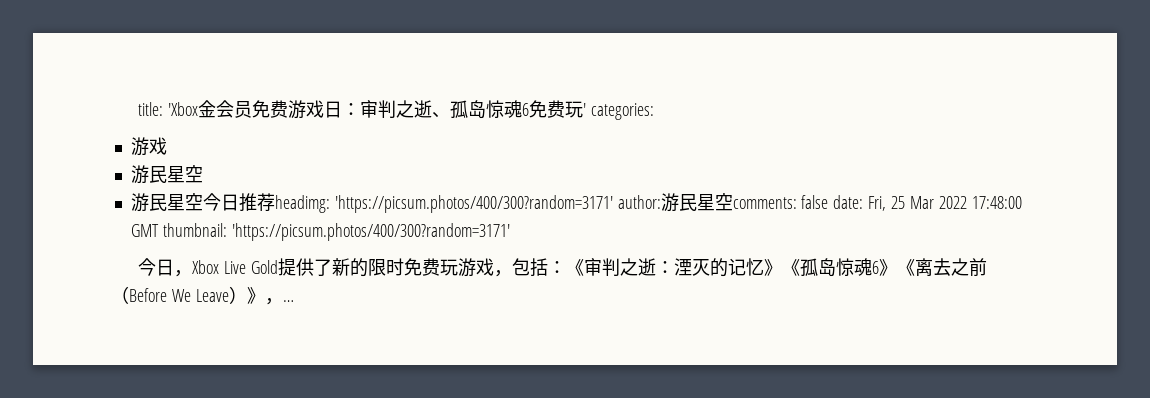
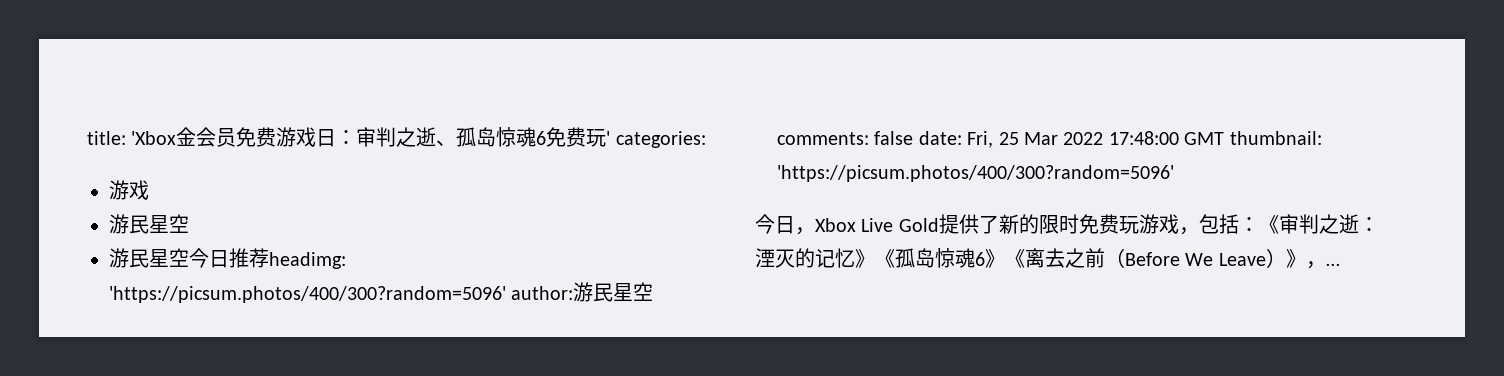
[334,195,613,213] 'https://picsum.photos/400/300?random=3171' -> [109,286,506,303] 'https://picsum.photos/400/300?random=5096'
[231,223,510,241] 'https://picsum.photos/400/300?random=3171' -> [777,165,1174,182] 'https://picsum.photos/400/300?random=5096'

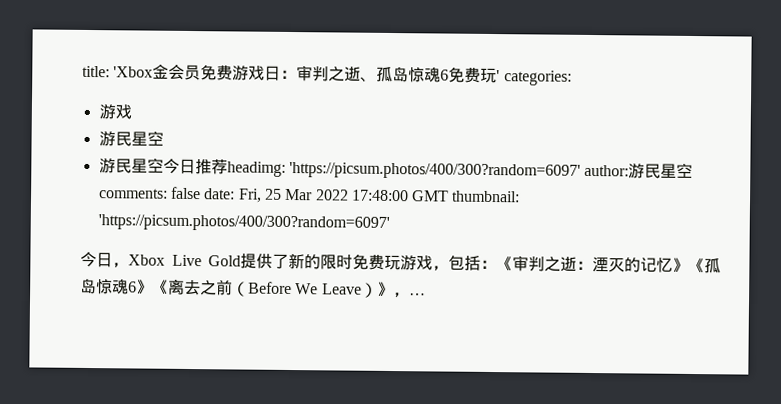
[109,286,506,303] 'https://picsum.photos/400/300?random=5096' -> [288,161,581,180] 'https://picsum.photos/400/300?random=6097'
[777,165,1174,182] 'https://picsum.photos/400/300?random=5096' -> [97,214,390,232] 'https://picsum.photos/400/300?random=6097'

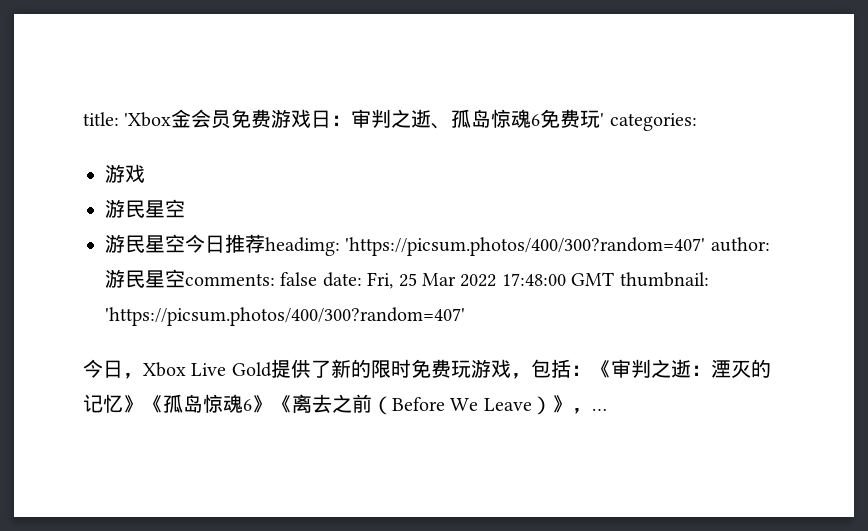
[288,161,581,180] 'https://picsum.photos/400/300?random=6097' -> [345,237,706,256] 'https://picsum.photos/400/300?random=407'
[97,214,390,232] 'https://picsum.photos/400/300?random=6097' -> [105,307,465,326] 'https://picsum.photos/400/300?random=407'

